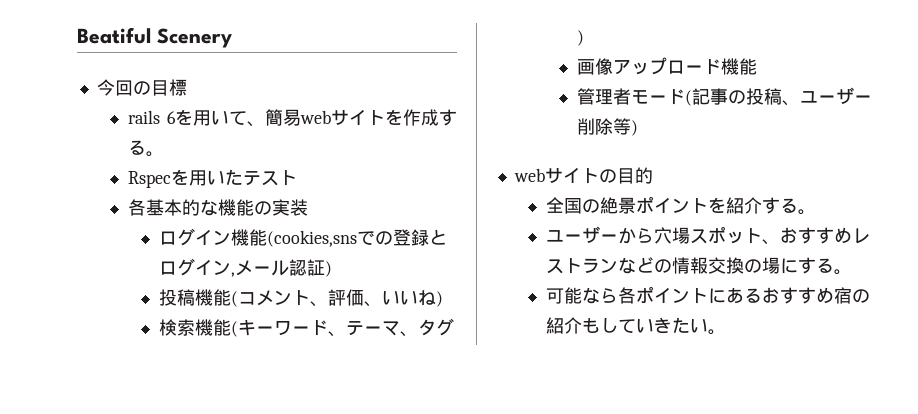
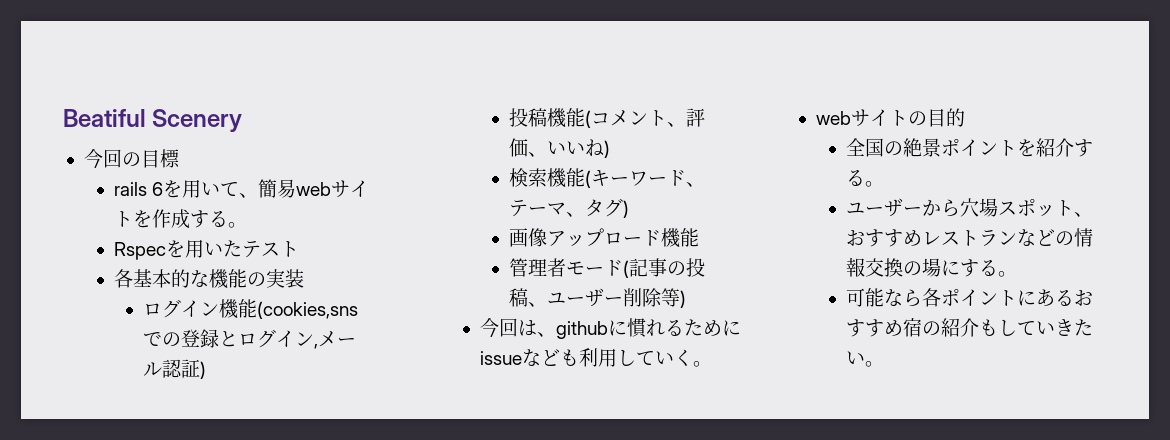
(638, 128) none -> [479,318,741,339] [479,348,712,367] // 今回は、githubに慣れるためにissueなども利用していく。

